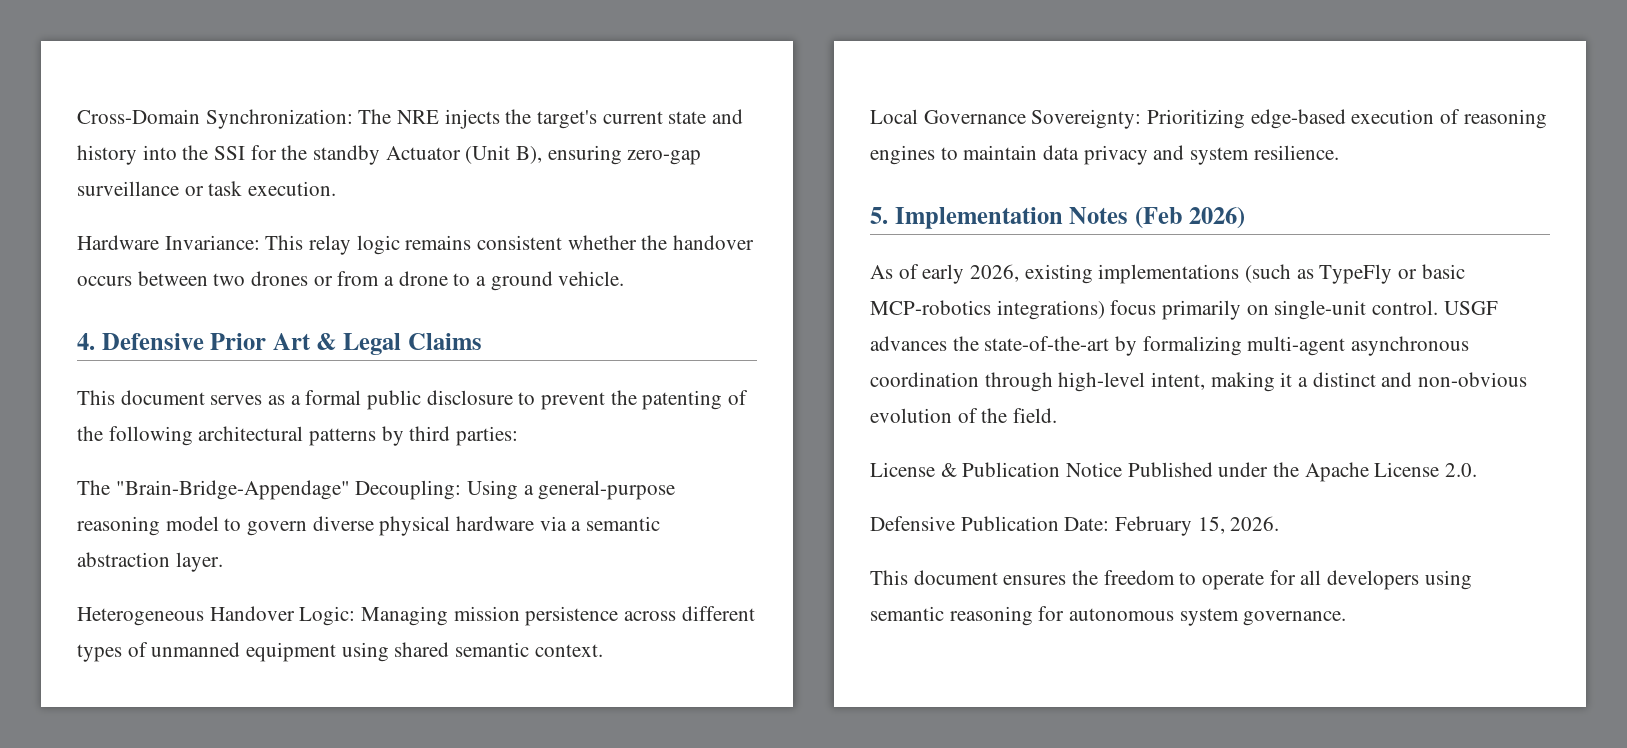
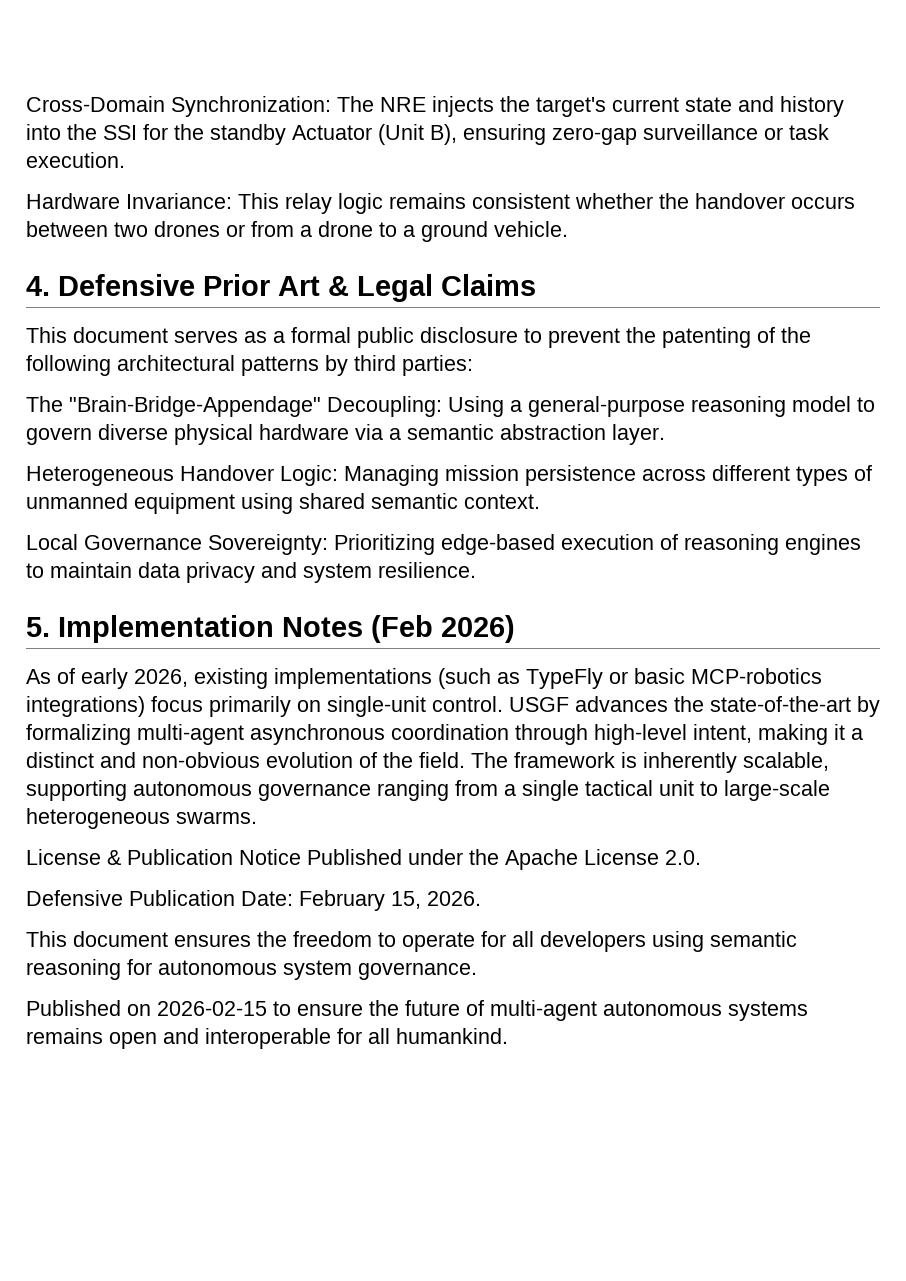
(1058, 415) none -> [471,752,829,773] [26,780,830,801] [26,808,257,829] The framework is inherently scalable, supporting autonomous governance ranging from a single tactical unit to large-scale heterogeneous swarms.
(1347, 618) none -> [26,1000,808,1021] [26,1028,508,1049] // Published on 2026-02-15 to ensure the future of multi-agent autonomous systems remains open and interoperable for all humankind.

